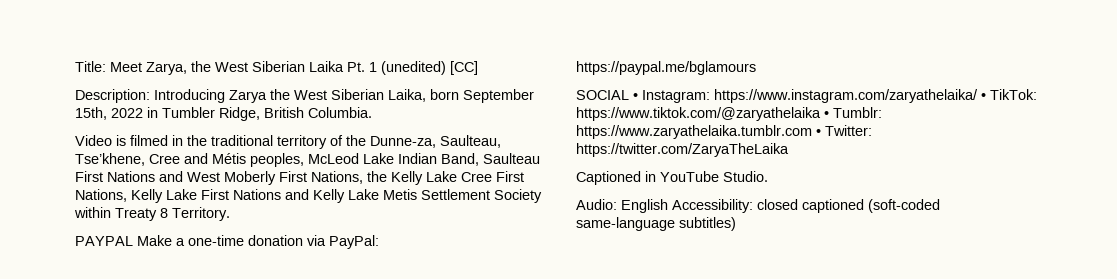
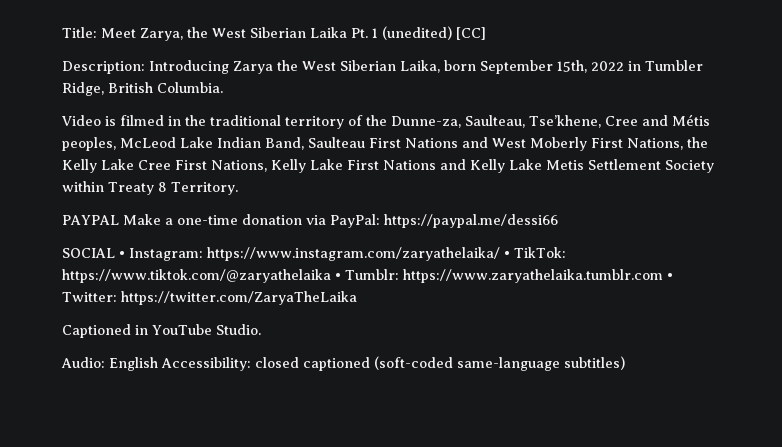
[576,61,756,75] https://paypal.me/bglamours -> [384,214,558,228] https://paypal.me/dessi66

